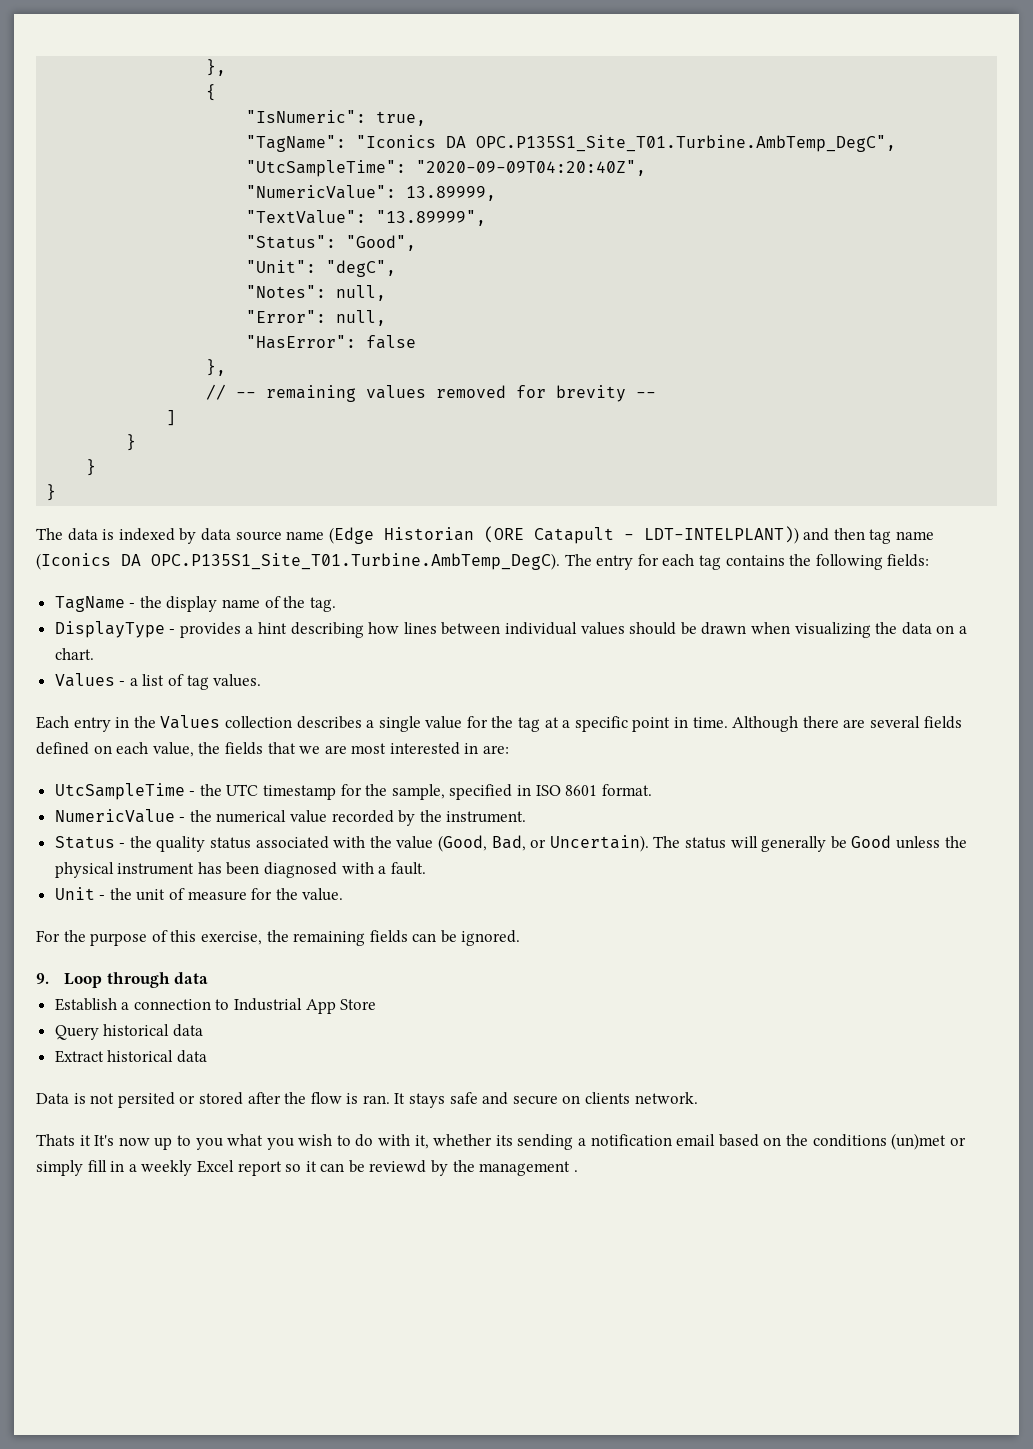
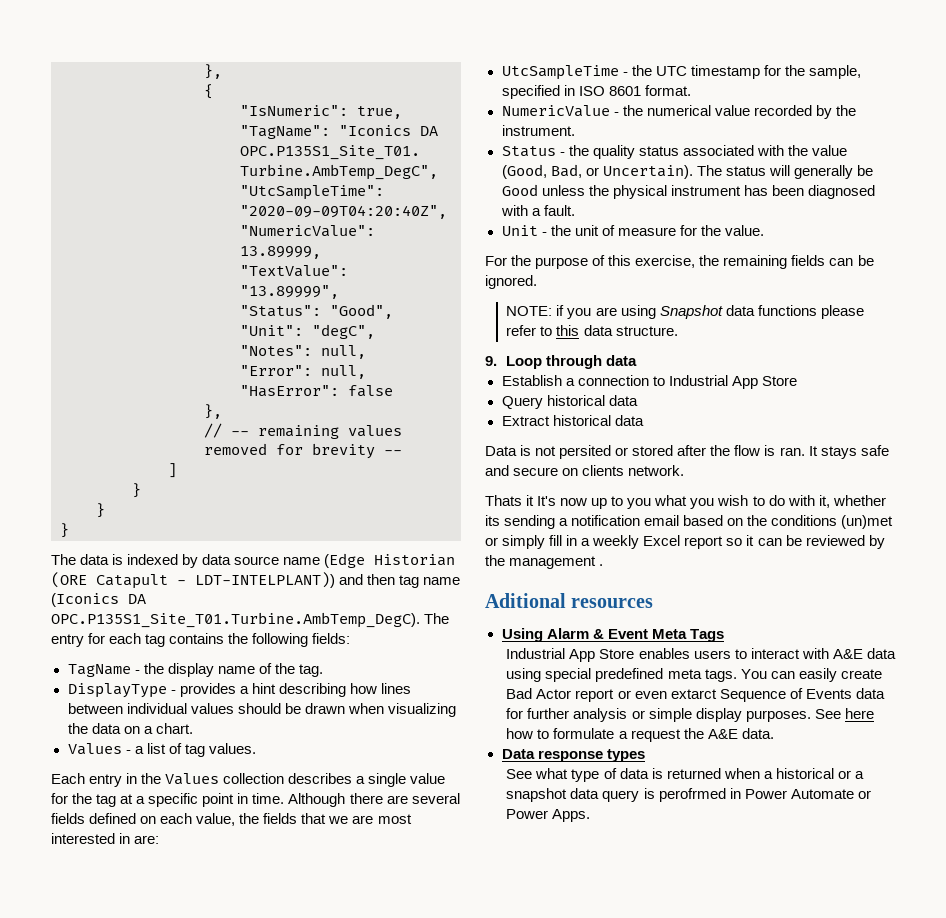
(521, 938) none -> [506,305,864,319] [506,325,678,336] // NOTE: if you are using Snapshot data functions please refer to this data structure.
[369,1160,427,1173] reviewd -> [805,535,865,546] reviewed
(578, 1171) none -> [485,593,654,608] [501,628,724,642] [506,648,896,662] [506,668,882,682] [506,688,885,702] [506,708,874,722] [506,728,774,742] [501,749,645,762] [506,768,864,782] [506,788,871,802] [506,809,591,822] // Aditional resources // Using Alarm & Event Meta Tags // Industrial App Store enables users to interact with A&E data using special predefined meta tags. You can easily create Bad Actor report or even extarct Sequence of Events data for further analysis or simple display purposes. See here how to formulate a request the A&E data. // Data response types // See what type of data is returned when a historical or a snapshot data query is perofrmed in Power Automate or Power Apps.

